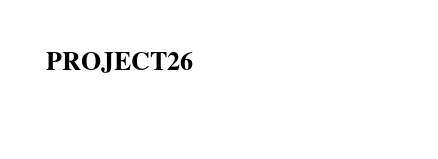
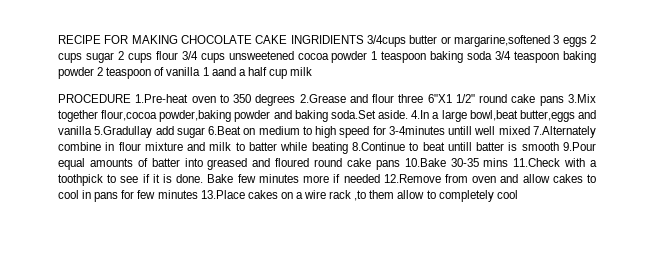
[46,52,193,73] PROJECT26 -> [58,35,596,47] [58,51,596,63] [58,67,313,79] [58,94,596,106] [58,110,596,122] [58,126,596,138] [58,142,596,154] [58,158,597,170] [58,174,597,186] [58,190,518,202] RECIPE FOR MAKING CHOCOLATE CAKE INGRIDIENTS 3/4cups butter or margarine,softened 3 eggs 2 cups sugar 2 cups flour 3/4 cups unsweetened cocoa powder 1 teaspoon baking soda 3/4 teaspoon baking powder 2 teaspoon of vanilla 1 aand a half cup milk // PROCEDURE 1.Pre-heat oven to 350 degrees 2.Grease and flour three 6"X1 1/2" round cake pans 3.Mix together flour,cocoa powder,baking powder and baking soda.Set aside. 4.In a large bowl,beat butter,eggs and vanilla 5.Gradullay add sugar 6.Beat on medium to high speed for 3-4minutes untill well mixed 7.Alternately combine in flour mixture and milk to batter while beating 8.Continue to beat untill batter is smooth 9.Pour equal amounts of batter into greased and floured round cake pans 10.Bake 30-35 mins 11.Check with a toothpick to see if it is done. Bake few minutes more if needed 12.Remove from oven and allow cakes to cool in pans for few minutes 13.Place cakes on a wire rack ,to them allow to completely cool

